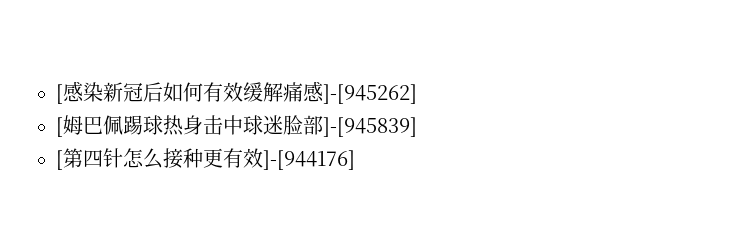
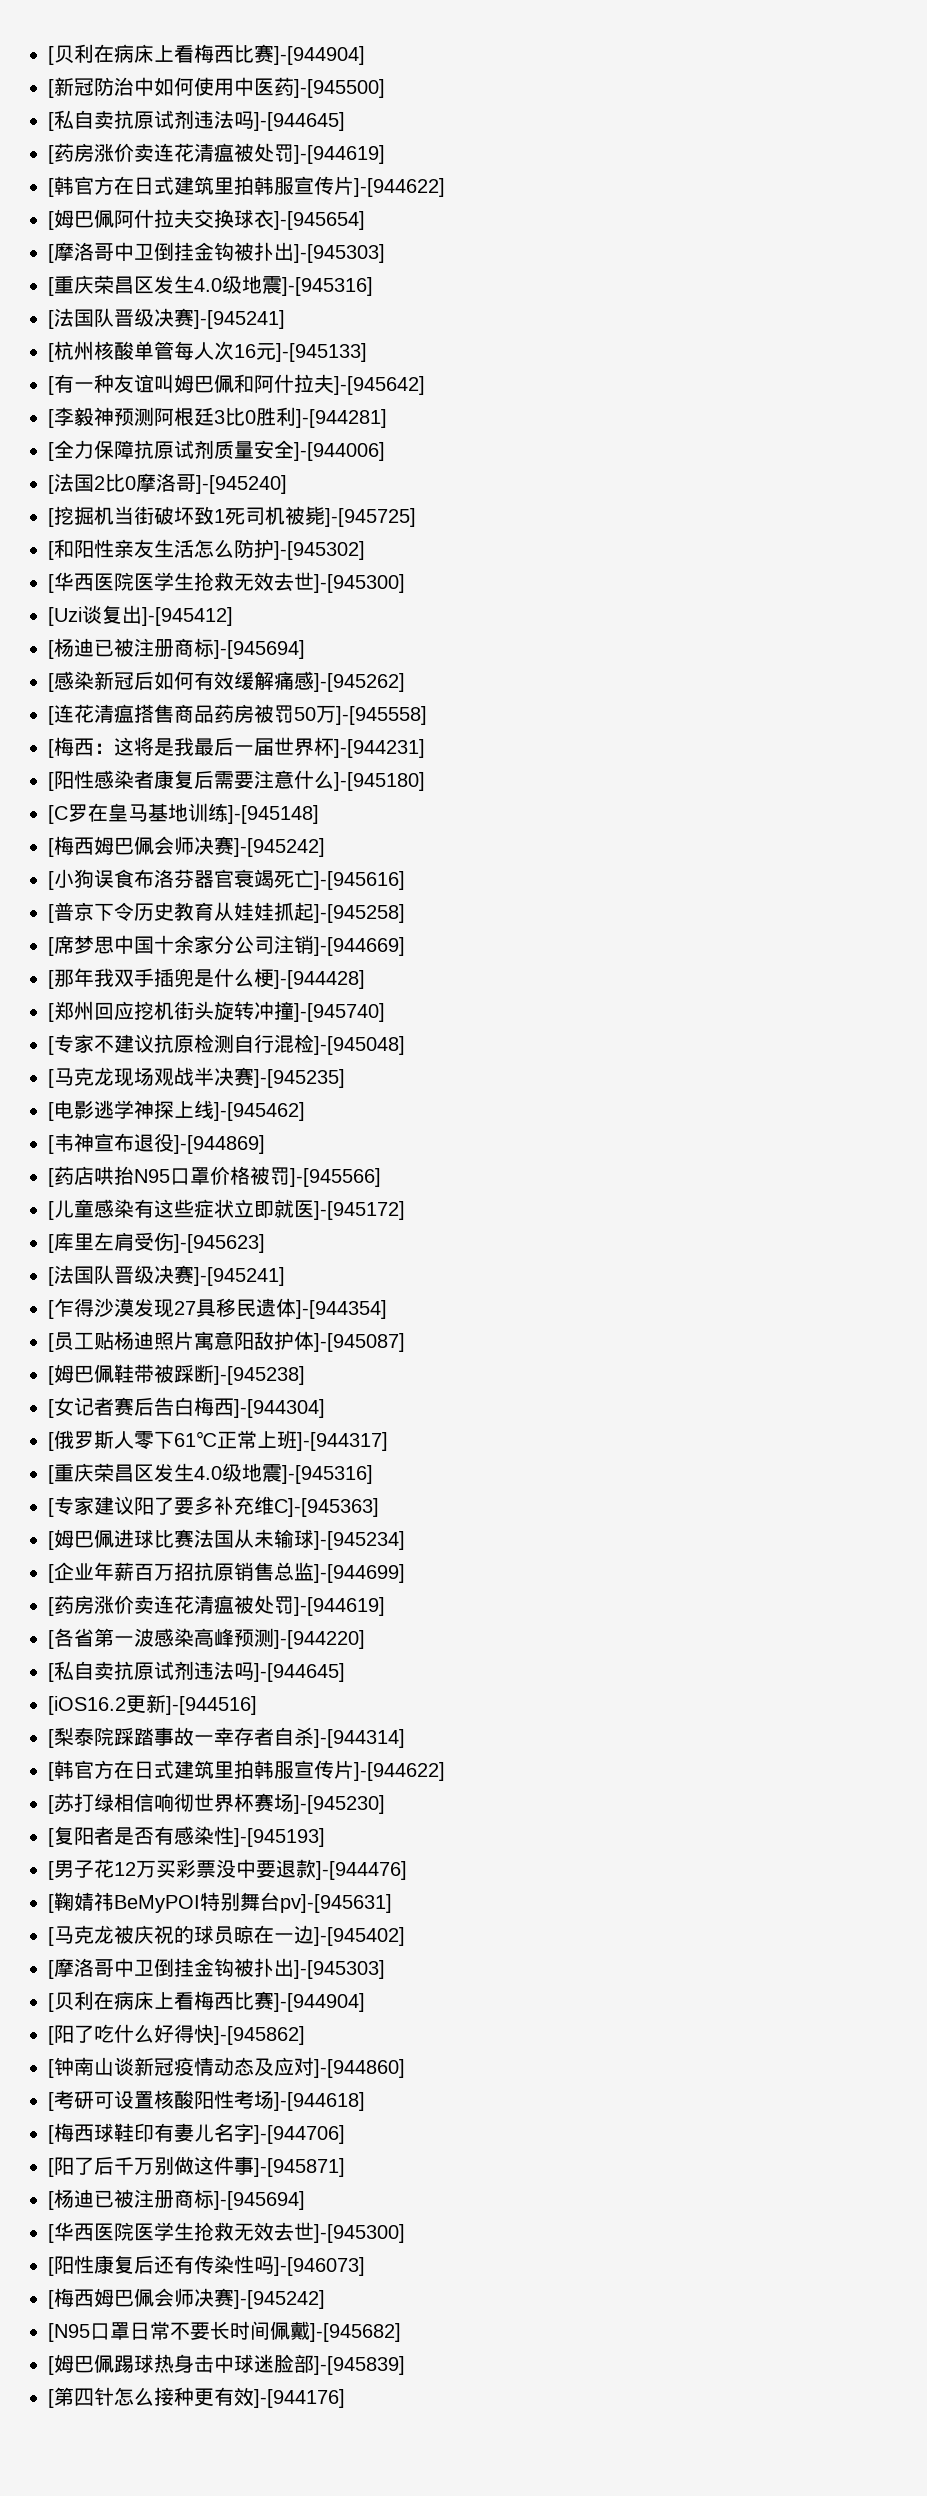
[56,84,63,104] [ -> [48,44,365,65] [48,77,385,98] [48,110,345,131] [48,143,385,164] [48,176,445,197] [48,209,365,230] [48,242,385,263] [48,275,373,296] [48,308,285,329] [48,341,367,362] [48,374,425,395] [48,407,387,428] [48,440,385,461] [48,473,287,494] [48,506,416,527] [48,539,365,560] [48,572,405,593] [48,605,233,626] [48,638,305,659] [48,673,54,692] [贝利在病床上看梅西比赛]-[944904] // [新冠防治中如何使用中医药]-[945500] // [私自卖抗原试剂违法吗]-[944645] // [药房涨价卖连花清瘟被处罚]-[944619] // [韩官方在日式建筑里拍韩服宣传片]-[944622] // [姆巴佩阿什拉夫交换球衣]-[945654] // [摩洛哥中卫倒挂金钩被扑出]-[945303] // [重庆荣昌区发生4.0级地震]-[945316] // [法国队晋级决赛]-[945241] // [杭州核酸单管每人次16元]-[945133] // [有一种友谊叫姆巴佩和阿什拉夫]-[945642] // [李毅神预测阿根廷3比0胜利]-[944281] // [全力保障抗原试剂质量安全]-[944006] // [法国2比0摩洛哥]-[945240] // [挖掘机当街破坏致1死司机被毙]-[945725] // [和阳性亲友生活怎么防护]-[945302] // [华西医院医学生抢救无效去世]-[945300] // [Uzi谈复出]-[945412] // [杨迪已被注册商标]-[945694] // [
(417, 94) none -> [48,704,427,725] [48,737,425,758] [48,770,425,791] [48,803,319,824] [48,836,325,857] [48,869,405,890] [48,902,405,923] [48,935,405,956] [48,968,365,989] [48,1001,385,1022] [48,1034,405,1055] [48,1067,345,1088] [48,1100,305,1121] [48,1133,265,1154] [48,1166,381,1187] [48,1199,405,1220] [48,1232,265,1253] [48,1265,285,1286] [48,1298,387,1319] [48,1331,405,1352] [48,1364,305,1385] [48,1397,325,1418] [48,1430,388,1451] [48,1463,373,1484] [48,1496,379,1517] [48,1529,405,1550] [48,1562,405,1583] [48,1595,385,1616] [48,1628,365,1649] [48,1661,345,1682] [48,1694,257,1715] [48,1727,405,1748] [48,1760,445,1781] [48,1793,385,1814] [48,1826,325,1847] [48,1859,407,1880] [48,1892,392,1913] [48,1925,405,1946] [48,1958,385,1979] [48,1991,365,2012] [48,2024,305,2045] [48,2057,405,2078] [48,2090,365,2111] [48,2123,345,2144] [48,2156,345,2177] [48,2189,305,2210] [48,2222,405,2243] [48,2255,365,2276] [48,2288,325,2309] [48,2321,401,2342] // [连花清瘟搭售商品药房被罚50万]-[945558] // [梅西：这将是我最后一届世界杯]-[944231] // [阳性感染者康复后需要注意什么]-[945180] // [C罗在皇马基地训练]-[945148] // [梅西姆巴佩会师决赛]-[945242] // [小狗误食布洛芬器官衰竭死亡]-[945616] // [普京下令历史教育从娃娃抓起]-[945258] // [席梦思中国十余家分公司注销]-[944669] // [那年我双手插兜是什么梗]-[944428] // [郑州回应挖机街头旋转冲撞]-[945740] // [专家不建议抗原检测自行混检]-[945048] // [马克龙现场观战半决赛]-[945235] // [电影逃学神探上线]-[945462] // [韦神宣布退役]-[944869] // [药店哄抬N95口罩价格被罚]-[945566] // [儿童感染有这些症状立即就医]-[945172] // [库里左肩受伤]-[945623] // [法国队晋级决赛]-[945241] // [乍得沙漠发现27具移民遗体]-[944354] // [员工贴杨迪照片寓意阳敌护体]-[945087] // [姆巴佩鞋带被踩断]-[945238] // [女记者赛后告白梅西]-[944304] // [俄罗斯人零下61℃正常上班]-[944317] // [重庆荣昌区发生4.0级地震]-[945316] // [专家建议阳了要多补充维C]-[945363] // [姆巴佩进球比赛法国从未输球]-[945234] // [企业年薪百万招抗原销售总监]-[944699] // [药房涨价卖连花清瘟被处罚]-[944619] // [各省第一波感染高峰预测]-[944220] // [私自卖抗原试剂违法吗]-[944645] // [iOS16.2更新]-[944516] // [梨泰院踩踏事故一幸存者自杀]-[944314] // [韩官方在日式建筑里拍韩服宣传片]-[944622] // [苏打绿相信响彻世界杯赛场]-[945230] // [复阳者是否有感染性]-[945193] // [男子花12万买彩票没中要退款]-[944476] // [鞠婧祎BeMyPOI特别舞台pv]-[945631] // [马克龙被庆祝的球员晾在一边]-[945402] // [摩洛哥中卫倒挂金钩被扑出]-[945303] // [贝利在病床上看梅西比赛]-[944904] // [阳了吃什么好得快]-[945862] // [钟南山谈新冠疫情动态及应对]-[944860] // [考研可设置核酸阳性考场]-[944618] // [梅西球鞋印有妻儿名字]-[944706] // [阳了后千万别做这件事]-[945871] // [杨迪已被注册商标]-[945694] // [华西医院医学生抢救无效去世]-[945300] // [阳性康复后还有传染性吗]-[946073] // [梅西姆巴佩会师决赛]-[945242] // [N95口罩日常不要长时间佩戴]-[945682]

